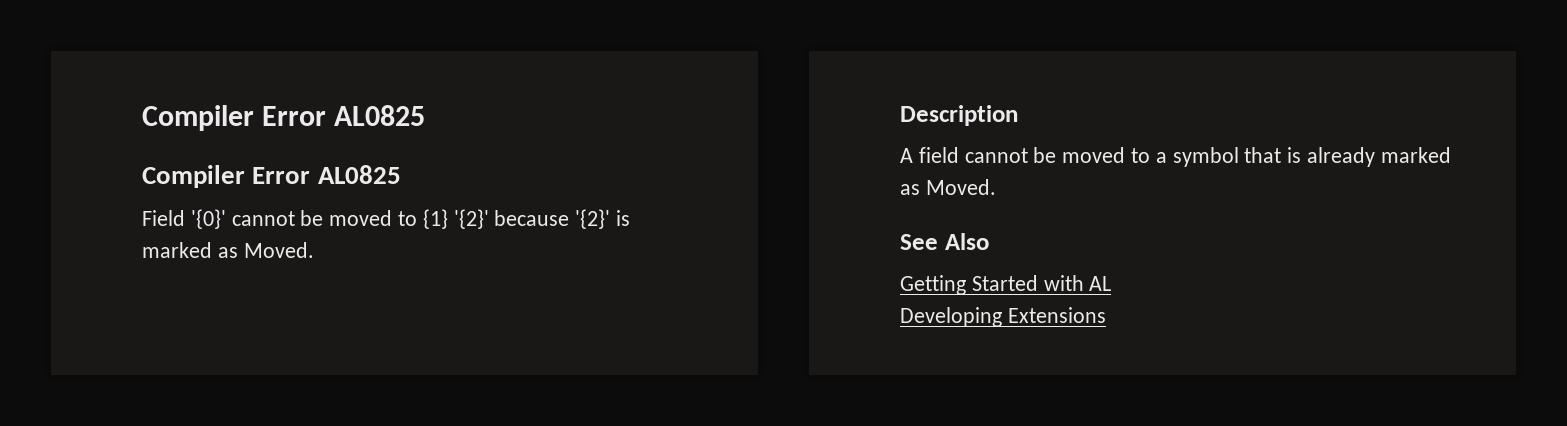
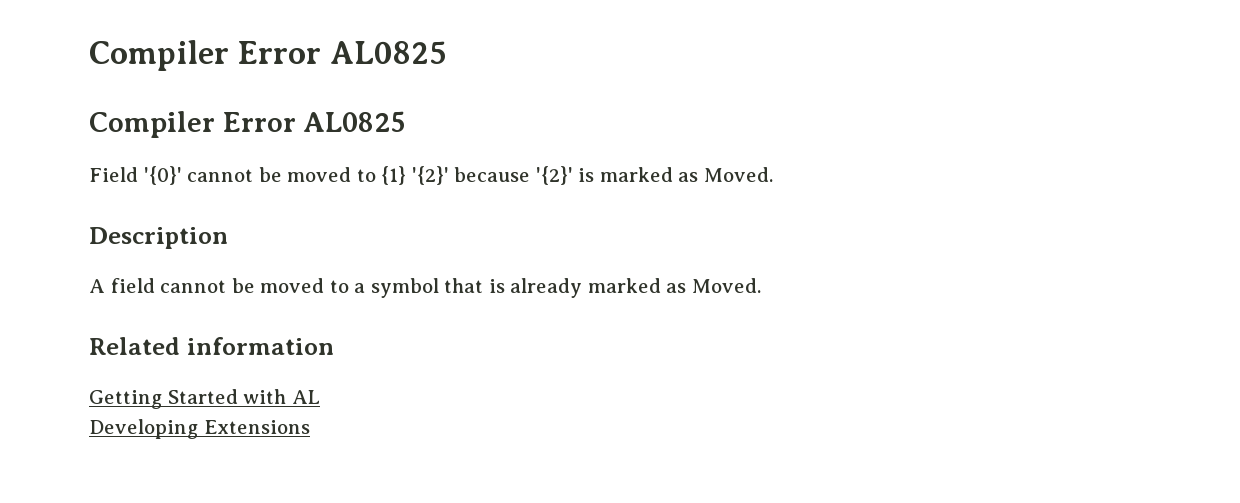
[900,233,989,250] See Also -> [89,337,334,355] Related information

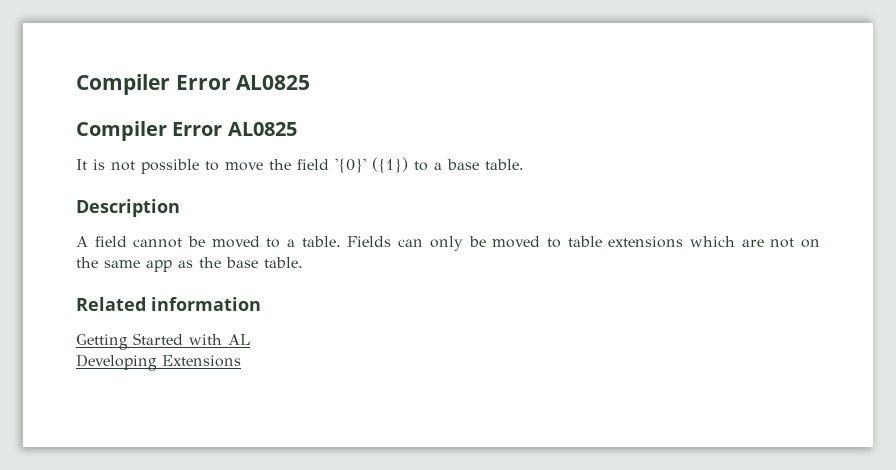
[89,166,773,185] Field '{0}' cannot be moved to {1} '{2}' because '{2}' is marked as Moved. -> [76,157,524,174] It is not possible to move the field '{0}' ({1}) to a base table.
[370,278,761,298] symbol that is already marked as Moved. -> [301,236,821,251] [76,257,303,272] table. Fields can only be moved to table extensions which are not on the same app as the base table.

